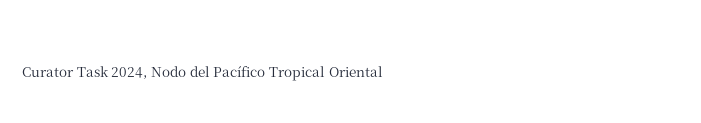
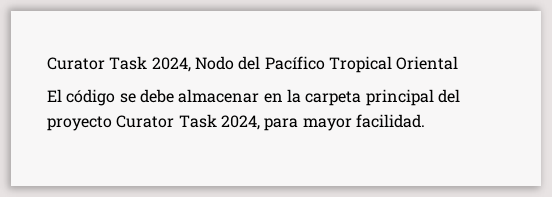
(383, 71) none -> [47,89,460,106] [47,114,425,131] // El código se debe almacenar en la carpeta principal del proyecto Curator Task 2024, para mayor facilidad.

